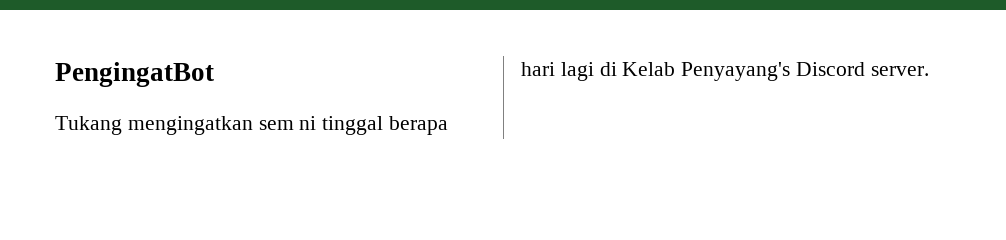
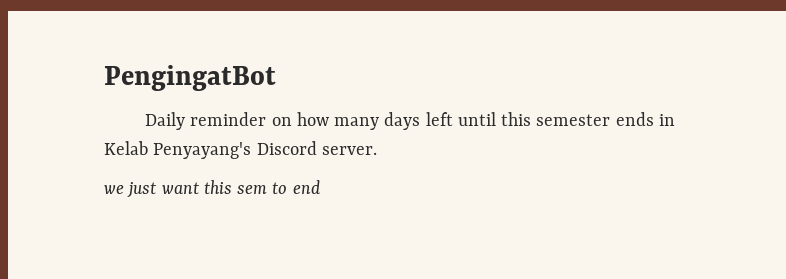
[55,116,449,135] [521,62,929,81] Tukang mengingatkan sem ni tinggal berapa hari lagi di Kelab Penyayang's Discord server. -> [145,112,676,130] [104,141,377,159] [104,180,320,198] Daily reminder on how many days left until this semester ends in Kelab Penyayang's Discord server. // we just want this sem to end

